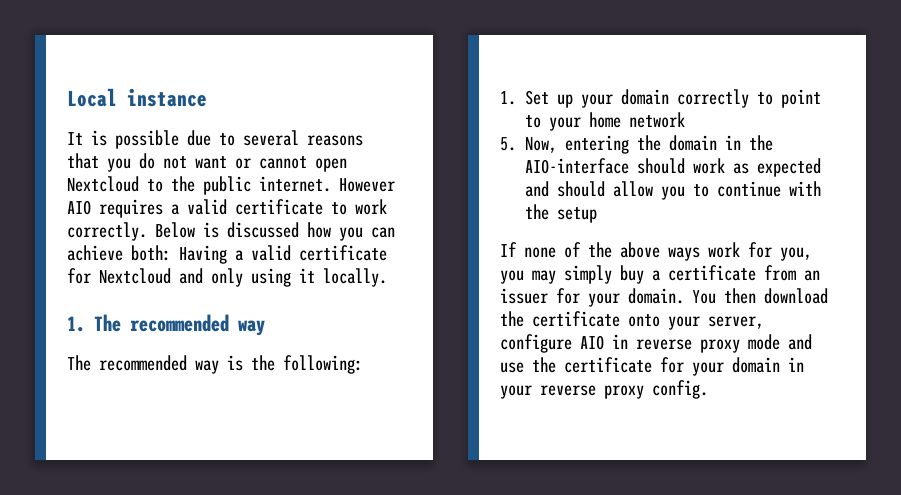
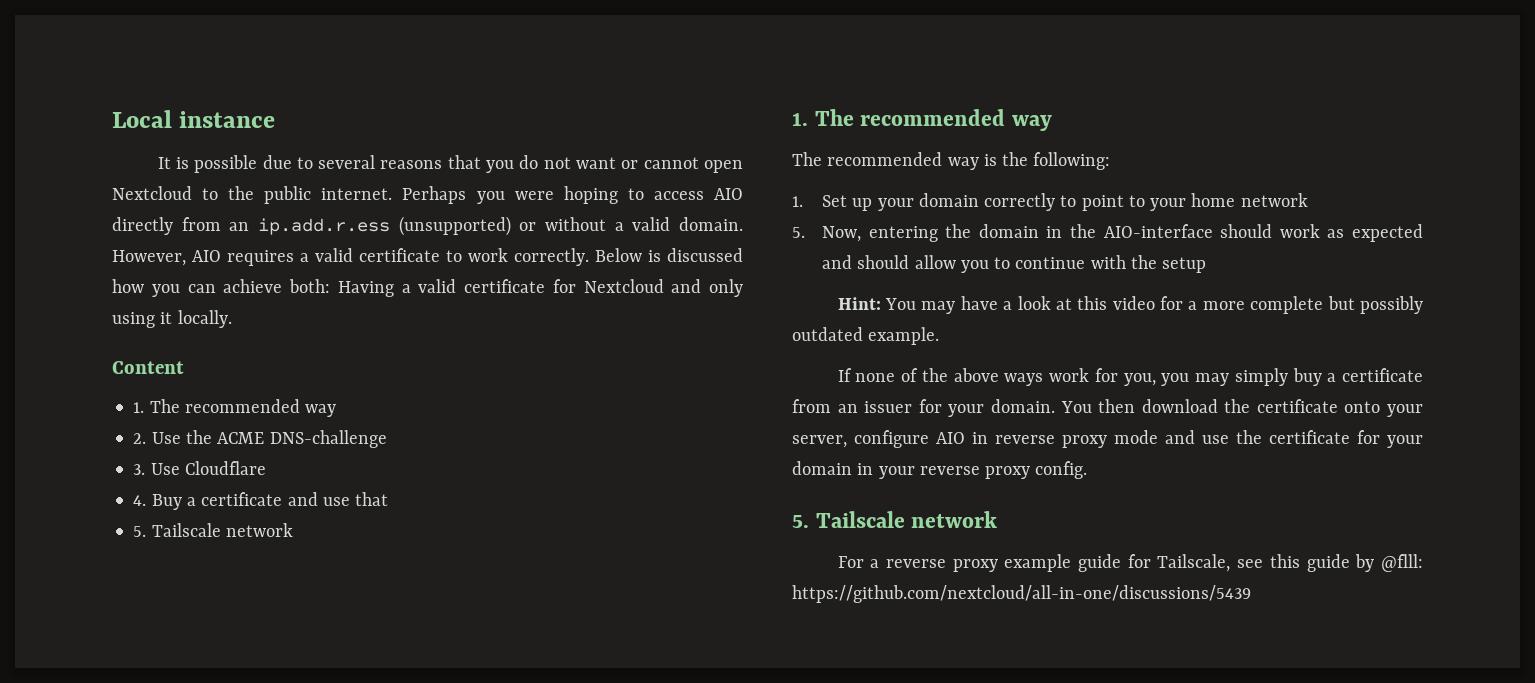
[339,178,395,192] However -> [402,186,744,204] [112,216,743,236] [112,250,186,266] Perhaps you were hoping to access AIO directly from an ip.add.r.ess (unsupported) or without a valid domain. However,
(387, 277) none -> [112,361,184,374] [133,399,337,417] [133,430,387,448] [133,461,266,475] [133,492,389,510] [133,523,293,537] // Content // 1. The recommended way // 2. Use the ACME DNS-challenge // 3. Use Cloudflare // 4. Buy a certificate and use that // 5. Tailscale network
(598, 215) none -> [837,296,1424,314] [792,327,940,345] // Hint: You may have a look at this video for a more complete but possibly outdated example.
(708, 389) none -> [792,511,998,528] [837,554,1423,572] [792,585,1251,603] // 5. Tailscale network // For a reverse proxy example guide for Tailscale, see this guide by @flll: https://github.com/nextcloud/all-in-one/discussions/5439

